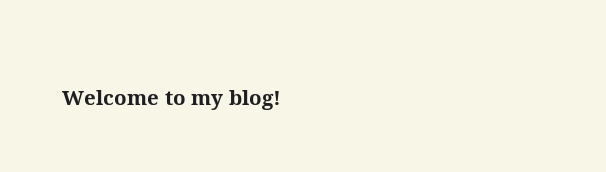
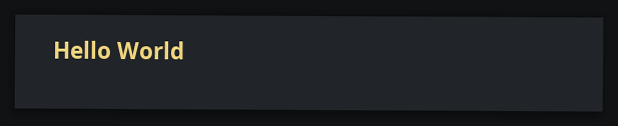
[62,90,281,110] Welcome to my blog! -> [53,40,186,60] Hello World

